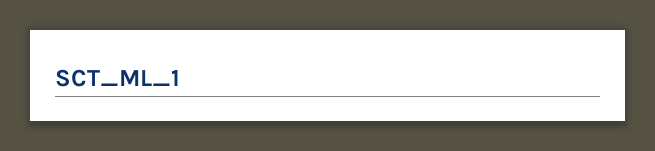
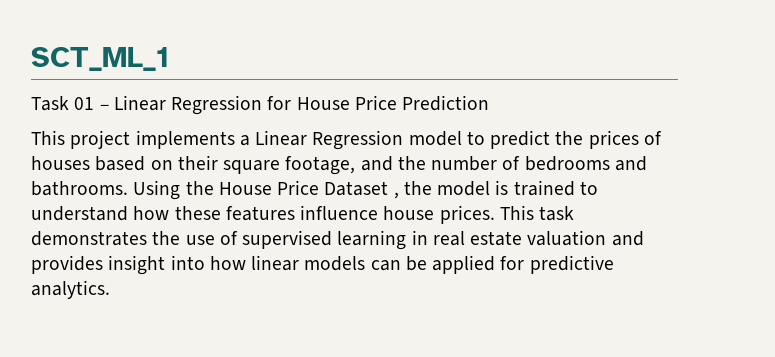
(180, 78) none -> [31,95,490,115] [31,130,662,150] [31,155,647,175] [31,180,598,200] [31,205,575,224] [31,230,644,250] [31,255,614,275] [31,280,110,299] // Task 01 – Linear Regression for House Price Prediction // This project implements a Linear Regression model to predict the prices of houses based on their square footage, and the number of bedrooms and bathrooms. Using the House Price Dataset , the model is trained to understand how these features influence house prices. This task demonstrates the use of supervised learning in real estate valuation and provides insight into how linear models can be applied for predictive analytics.

